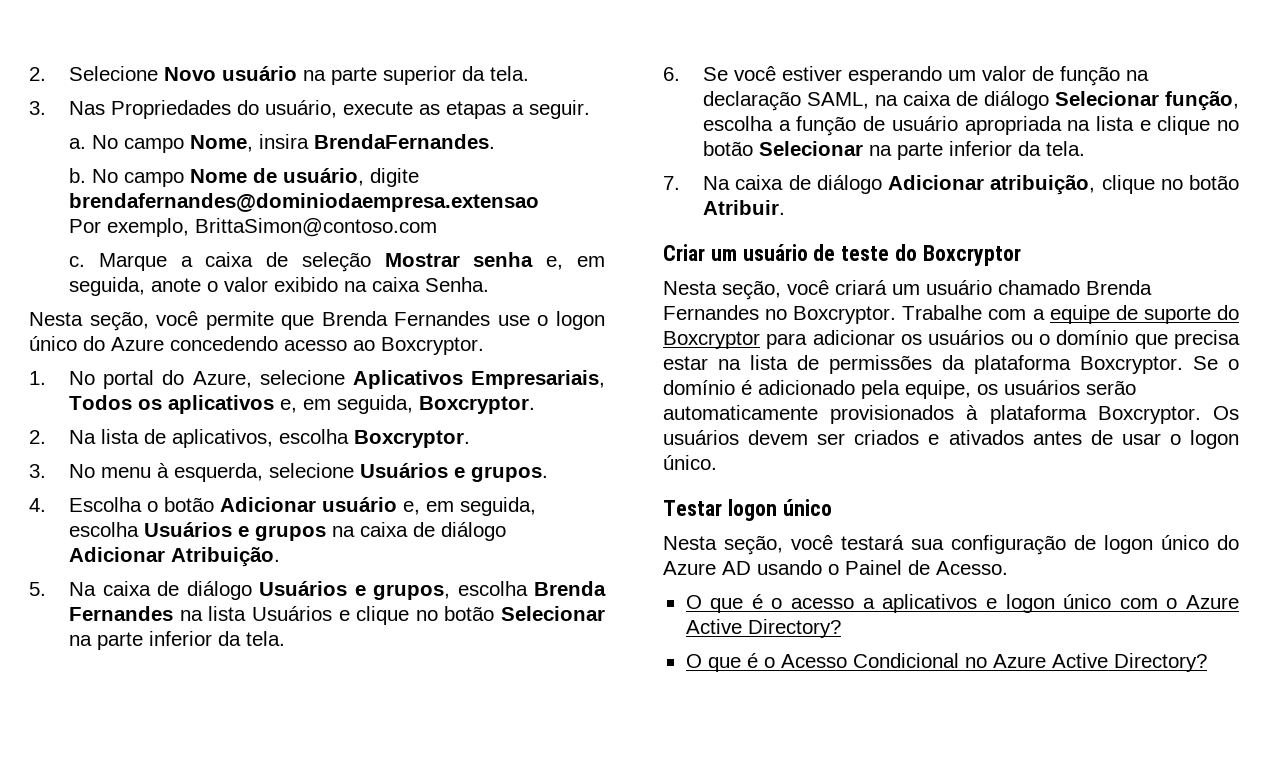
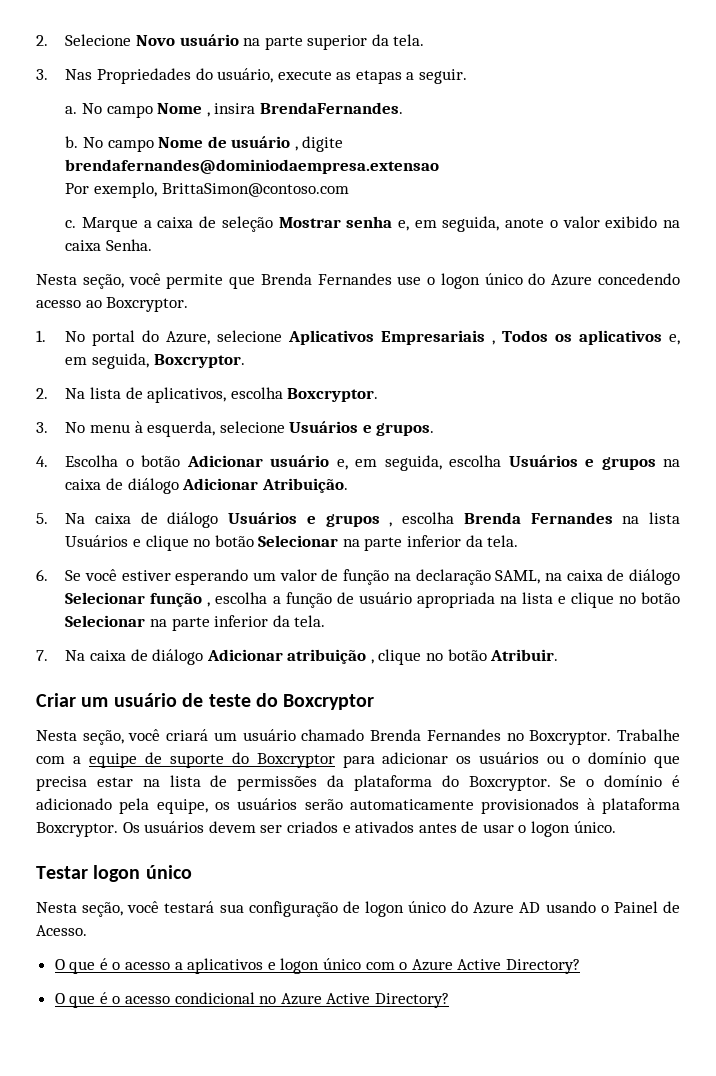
[189,135,253,152] Nome, -> [157,103,210,117] Nome ,
[282,168,364,186] usuário, -> [231,136,298,151] usuário ,
[471,370,605,389] Empresariais, -> [381,330,496,345] Empresariais ,
[372,584,450,600] grupos, -> [325,514,393,527] grupos ,
[1165,91,1239,111] função, -> [150,593,211,607] função ,
[990,175,1096,195] atribuição, -> [287,649,374,664] atribuição ,
(1071, 364) none -> [441,775,459,787] do
[780,653,959,668] Acesso Condicional -> [125,992,255,1004] acesso condicional

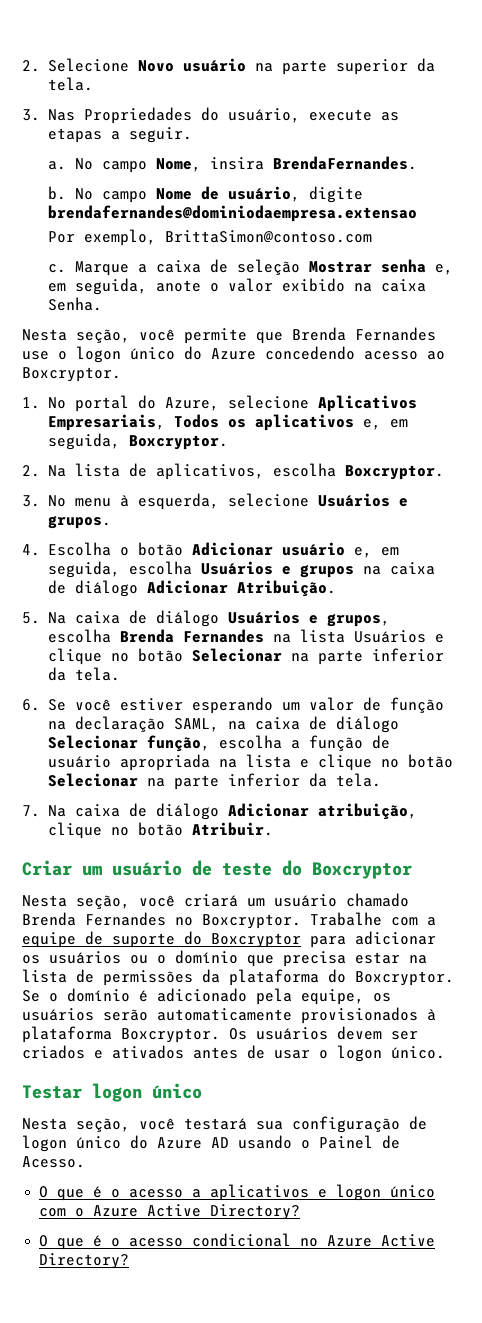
[157,103,210,117] Nome , -> [156,158,202,172] Nome,
[231,136,298,151] usuário , -> [228,186,301,202] usuário,
[381,330,496,345] Empresariais , -> [48,414,166,431] Empresariais,
[325,514,393,527] grupos , -> [327,613,391,627] grupos,
[150,593,211,607] função , -> [147,735,211,752] função,
[287,649,374,664] atribuição , -> [318,803,418,820] atribuição,

